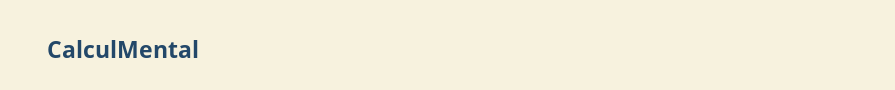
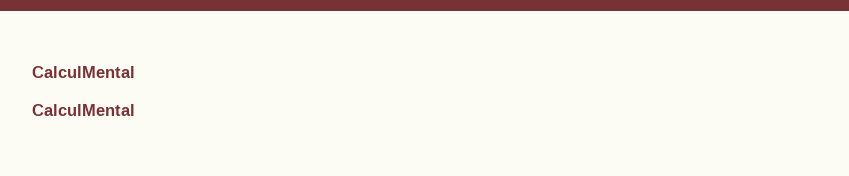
[47,40,199,58] CalculMental -> [32,66,135,78] [32,104,135,116] CalculMental // CalculMental

